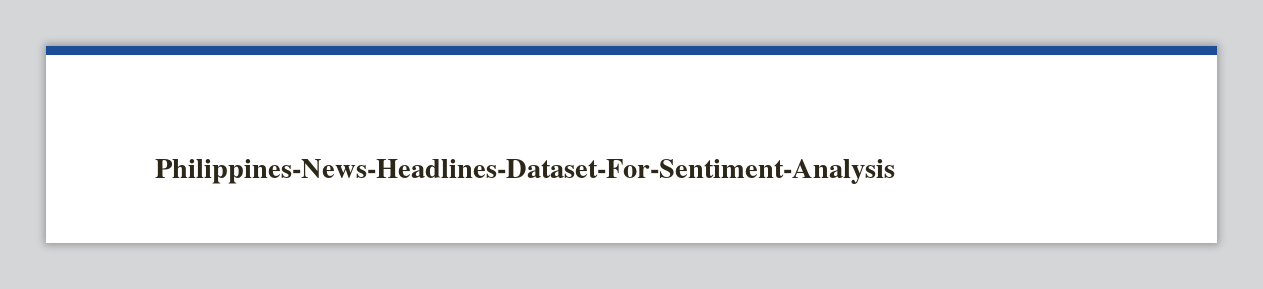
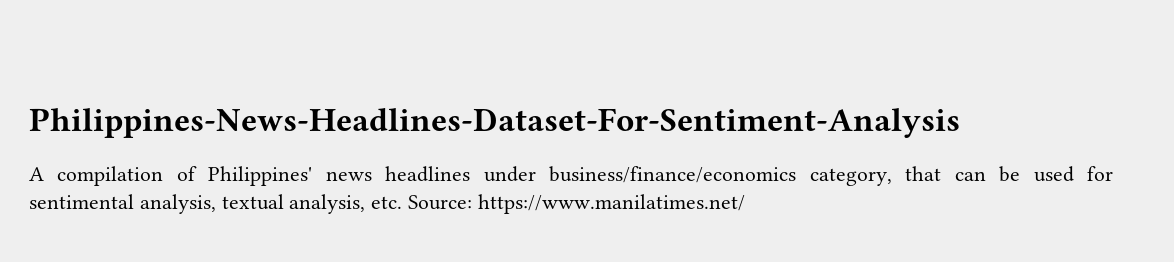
(895, 171) none -> [29,166,1113,186] [29,194,745,214] // A compilation of Philippines' news headlines under business/finance/economics category, that can be used for sentimental analysis, textual analysis, etc. Source: https://www.manilatimes.net/

